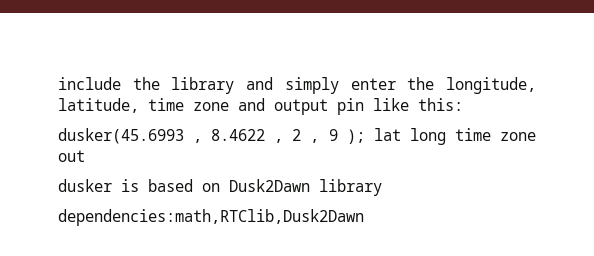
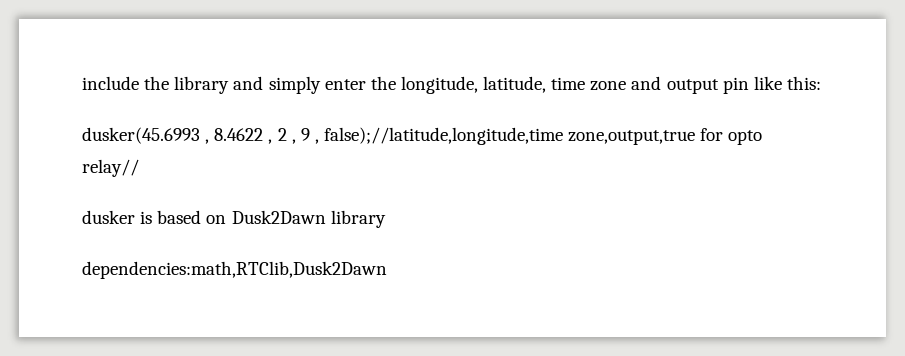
[346,128,536,145] [58,150,85,162] ); lat long time zone out -> [314,127,763,145] [82,159,139,177] , false);//latitude,longitude,time zone,output,true for opto relay//

